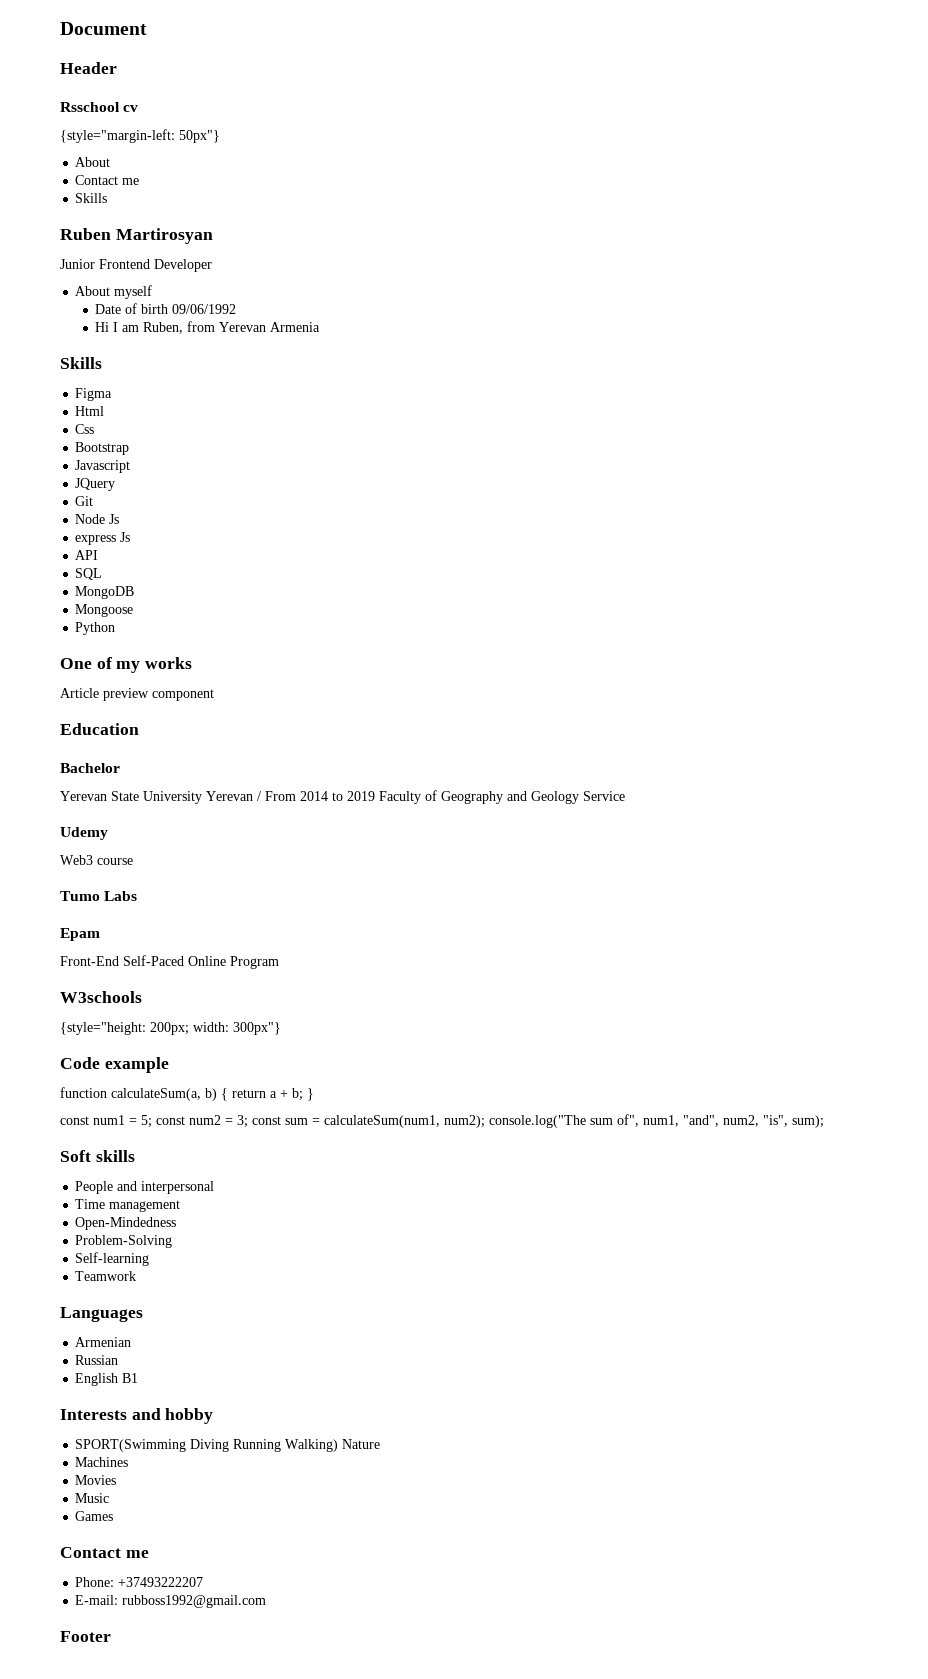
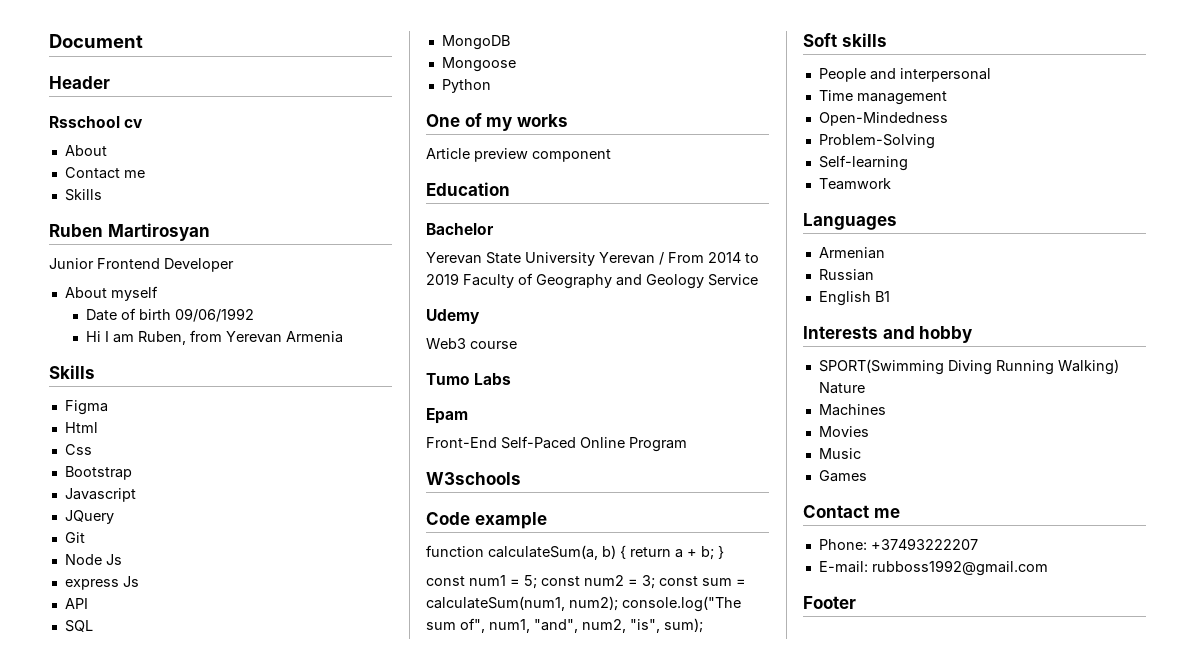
[60,129,220,143] // {style="margin-left: 50px"} -> (144, 123) none
[60,1022,281,1035] // {style="height: 200px; width: 300px"} -> (521, 478) none

